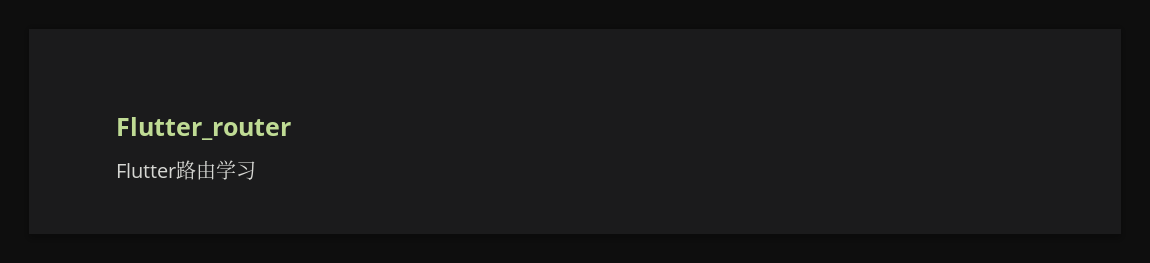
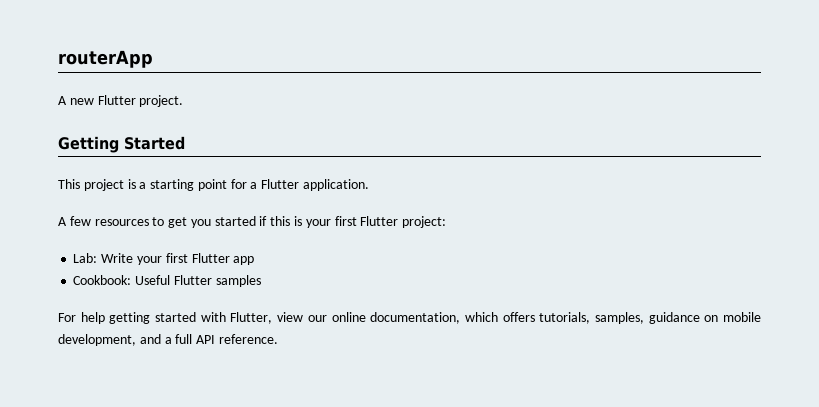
[116,117,291,140] [116,160,256,180] Flutter_router // Flutter路由学习 -> [58,50,153,68] [58,95,184,107] [58,136,185,153] [58,179,370,191] [58,216,447,228] [73,253,255,265] [73,275,261,287] [58,312,761,324] [58,334,278,346] routerApp // A new Flutter project. // Getting Started // This project is a starting point for a Flutter application. // A few resources to get you started if this is your first Flutter project: // Lab: Write your first Flutter app // Cookbook: Useful Flutter samples // For help getting started with Flutter, view our online documentation, which offers tutorials, samples, guidance on mobile development, and a full API reference.

